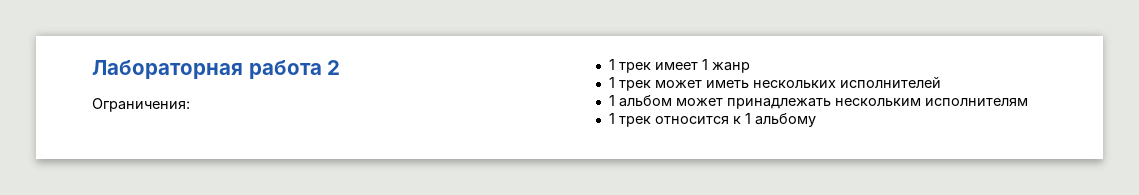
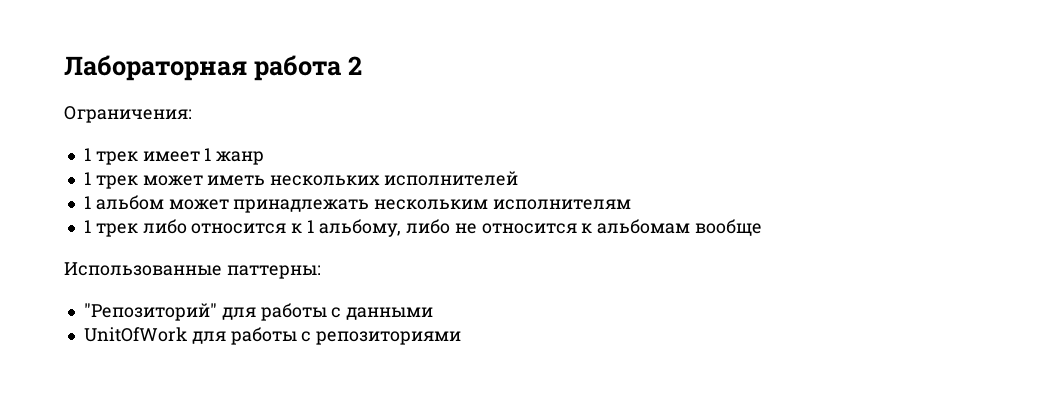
(651, 121) none -> [142,219,187,234] либо
[754,113,816,127] альбому -> [318,219,763,237] [64,262,321,279] [83,303,434,321] [83,327,462,345] альбому, либо не относится к альбомам вообще // Использованные паттерны: // "Репозиторий" для работы с данными // UnitOfWork для работы с репозиториями

